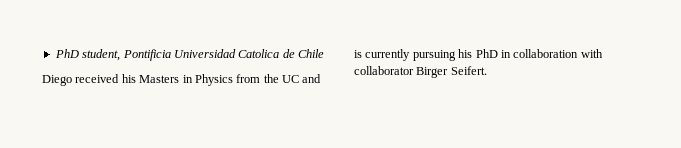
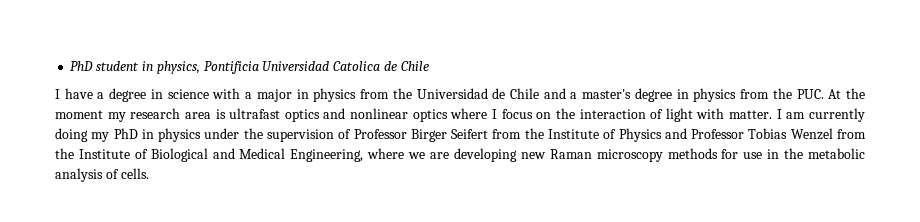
[54,49,121,61] PhD student, -> [70,61,200,74] PhD student in physics,
[42,74,322,86] [354,49,603,61] [354,66,487,78] Diego received his Masters in Physics from the UC and is currently pursuing his PhD in collaboration with collaborator Birger Seifert. -> [55,88,866,102] [55,108,865,122] [55,128,867,142] [55,148,866,162] [55,168,149,182] I have a degree in science with a major in physics from the Universidad de Chile and a master's degree in physics from the PUC. At the moment my research area is ultrafast optics and nonlinear optics where I focus on the interaction of light with matter. I am currently doing my PhD in physics under the supervision of Professor Birger Seifert from the Institute of Physics and Professor Tobias Wenzel from the Institute of Biological and Medical Engineering, where we are developing new Raman microscopy methods for use in the metabolic analysis of cells.

